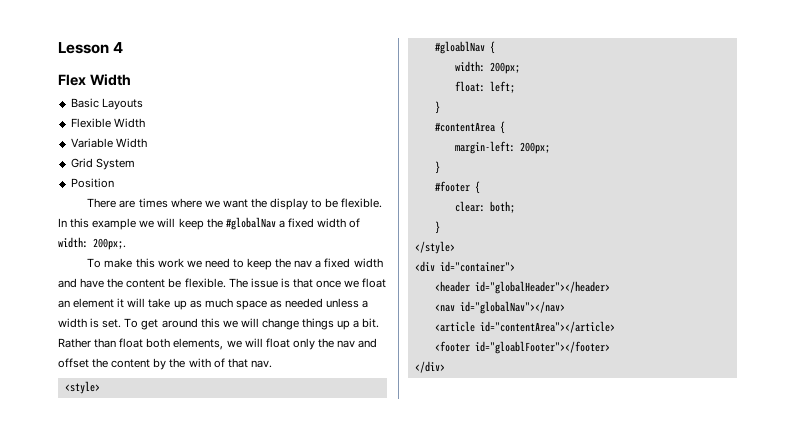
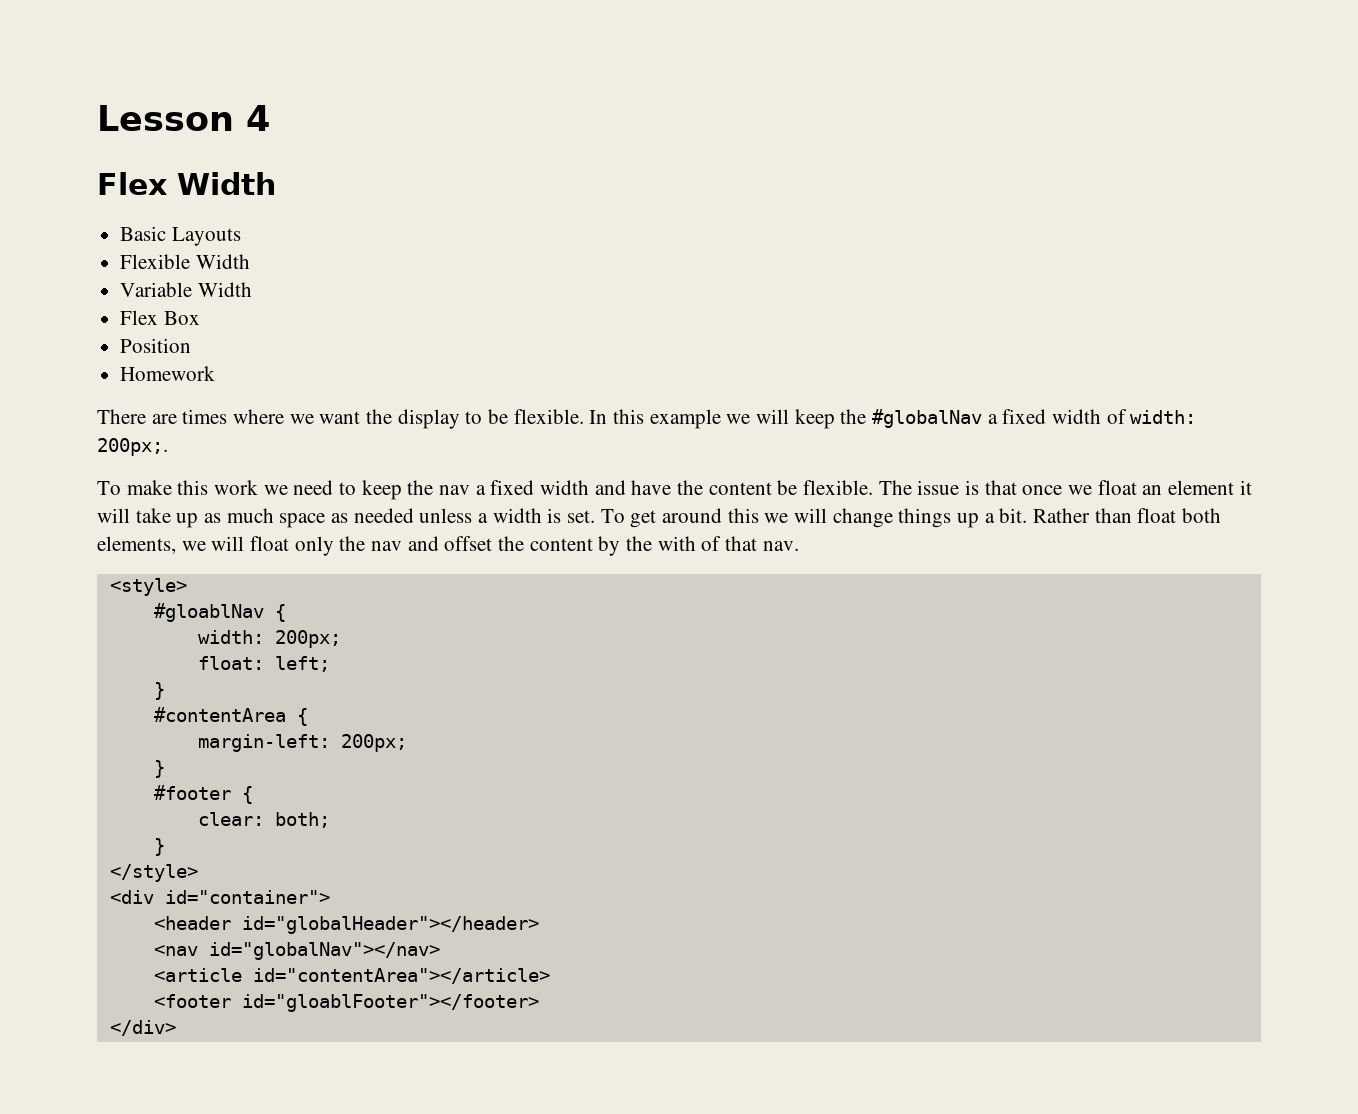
[70,158,135,170] Grid System -> [120,310,200,325] Flex Box
(114, 183) none -> [120,366,216,381] // Homework

